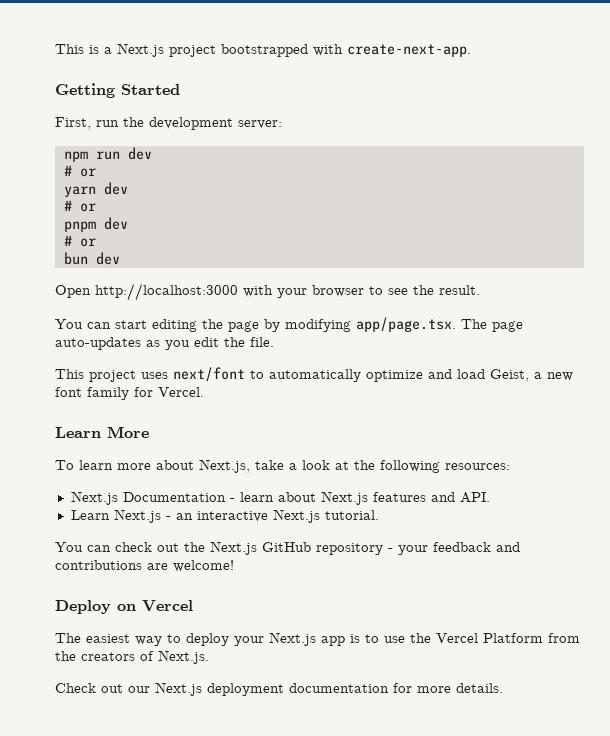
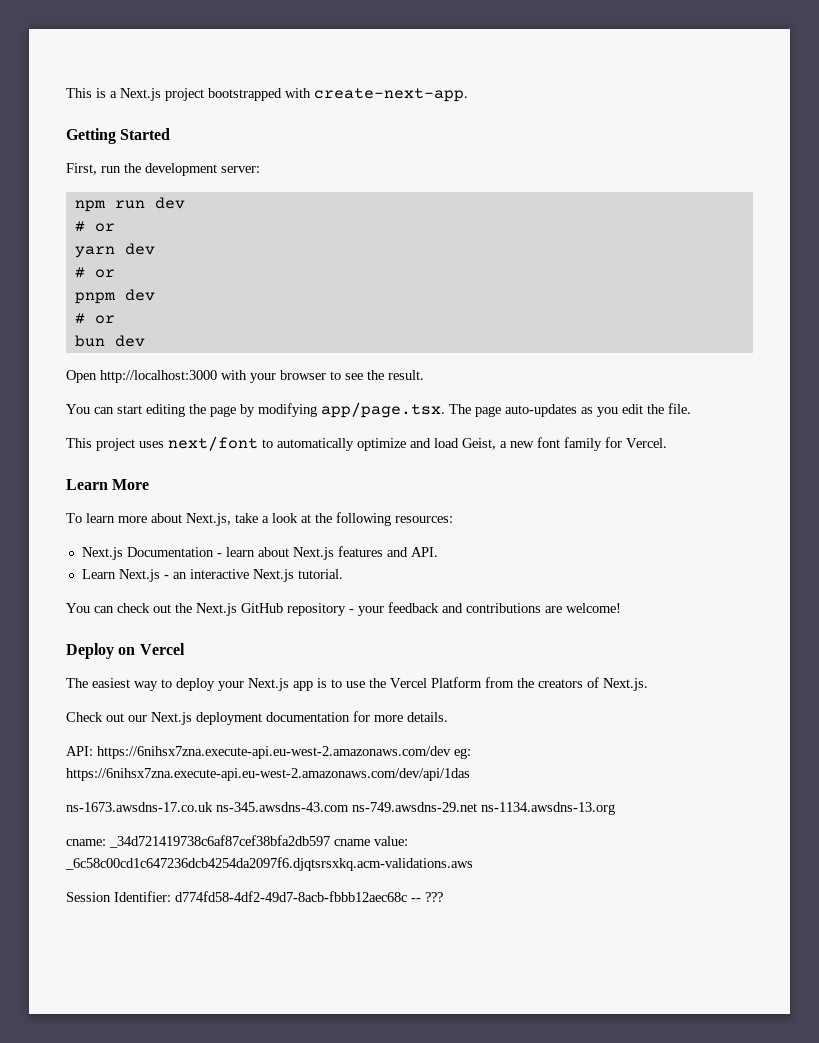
(503, 688) none -> [66,746,471,759] [66,768,470,781] [66,802,615,815] [66,835,408,848] [65,857,473,871] [66,891,443,902] // API: https://6nihsx7zna.execute-api.eu-west-2.amazonaws.com/dev eg: https://6nihsx7zna.execute-api.eu-west-2.amazonaws.com/dev/api/1das // ns-1673.awsdns-17.co.uk ns-345.awsdns-43.com ns-749.awsdns-29.net ns-1134.awsdns-13.org // cname: _34d721419738c6af87cef38bfa2db597 cname value: _6c58c00cd1c647236dcb4254da2097f6.djqtsrsxkq.acm-validations.aws // Session Identifier: d774fd58-4df2-49d7-8acb-fbbb12aec68c -- ???

